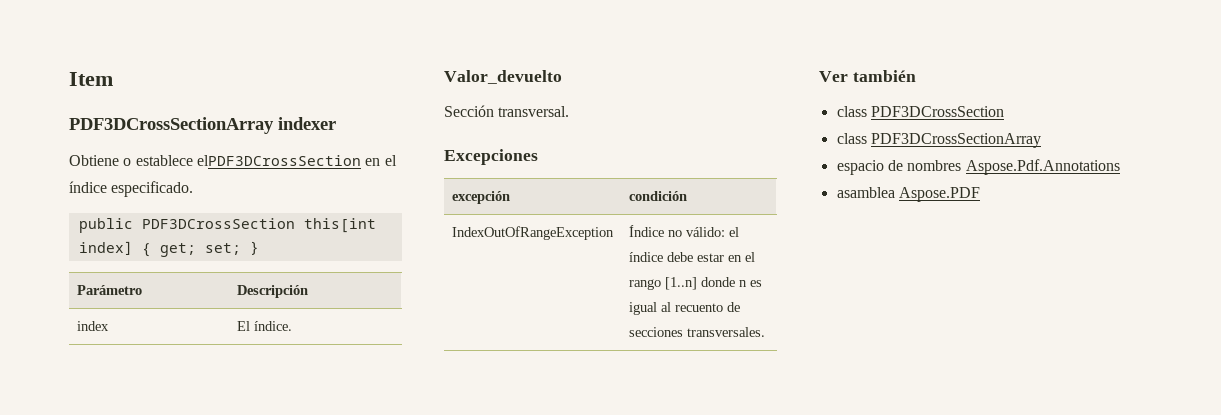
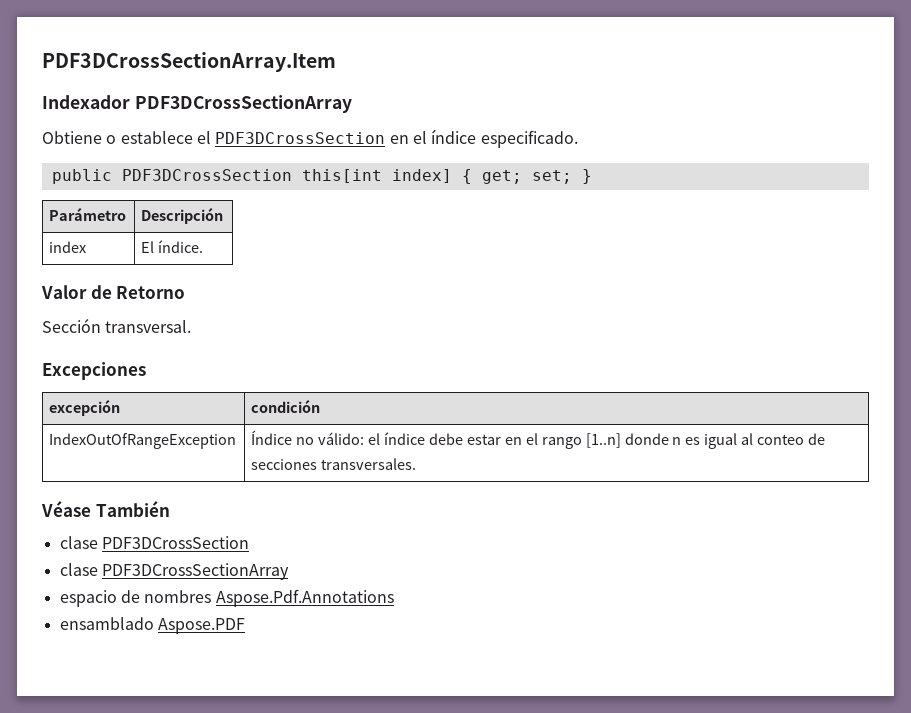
[69,72,113,86] [69,117,336,134] Item // PDF3DCrossSectionArray indexer -> [42,52,336,72] [42,95,352,113] PDF3DCrossSectionArray.Item // Indexador PDF3DCrossSectionArray
[196,155,361,166] elPDF3DCrossSection -> [196,131,386,144] el PDF3DCrossSection
[444,70,562,84] Valor_devuelto -> [41,285,186,299] Valor de Retorno
[674,303,723,312] recuento -> [757,434,805,445] conteo
[819,70,916,82] [836,106,867,117] Ver también // class -> [41,501,170,517] [59,536,98,549] Véase También // clase
[836,133,867,144] class -> [59,563,98,576] clase
[836,187,895,198] asamblea -> [59,617,154,630] ensamblado

